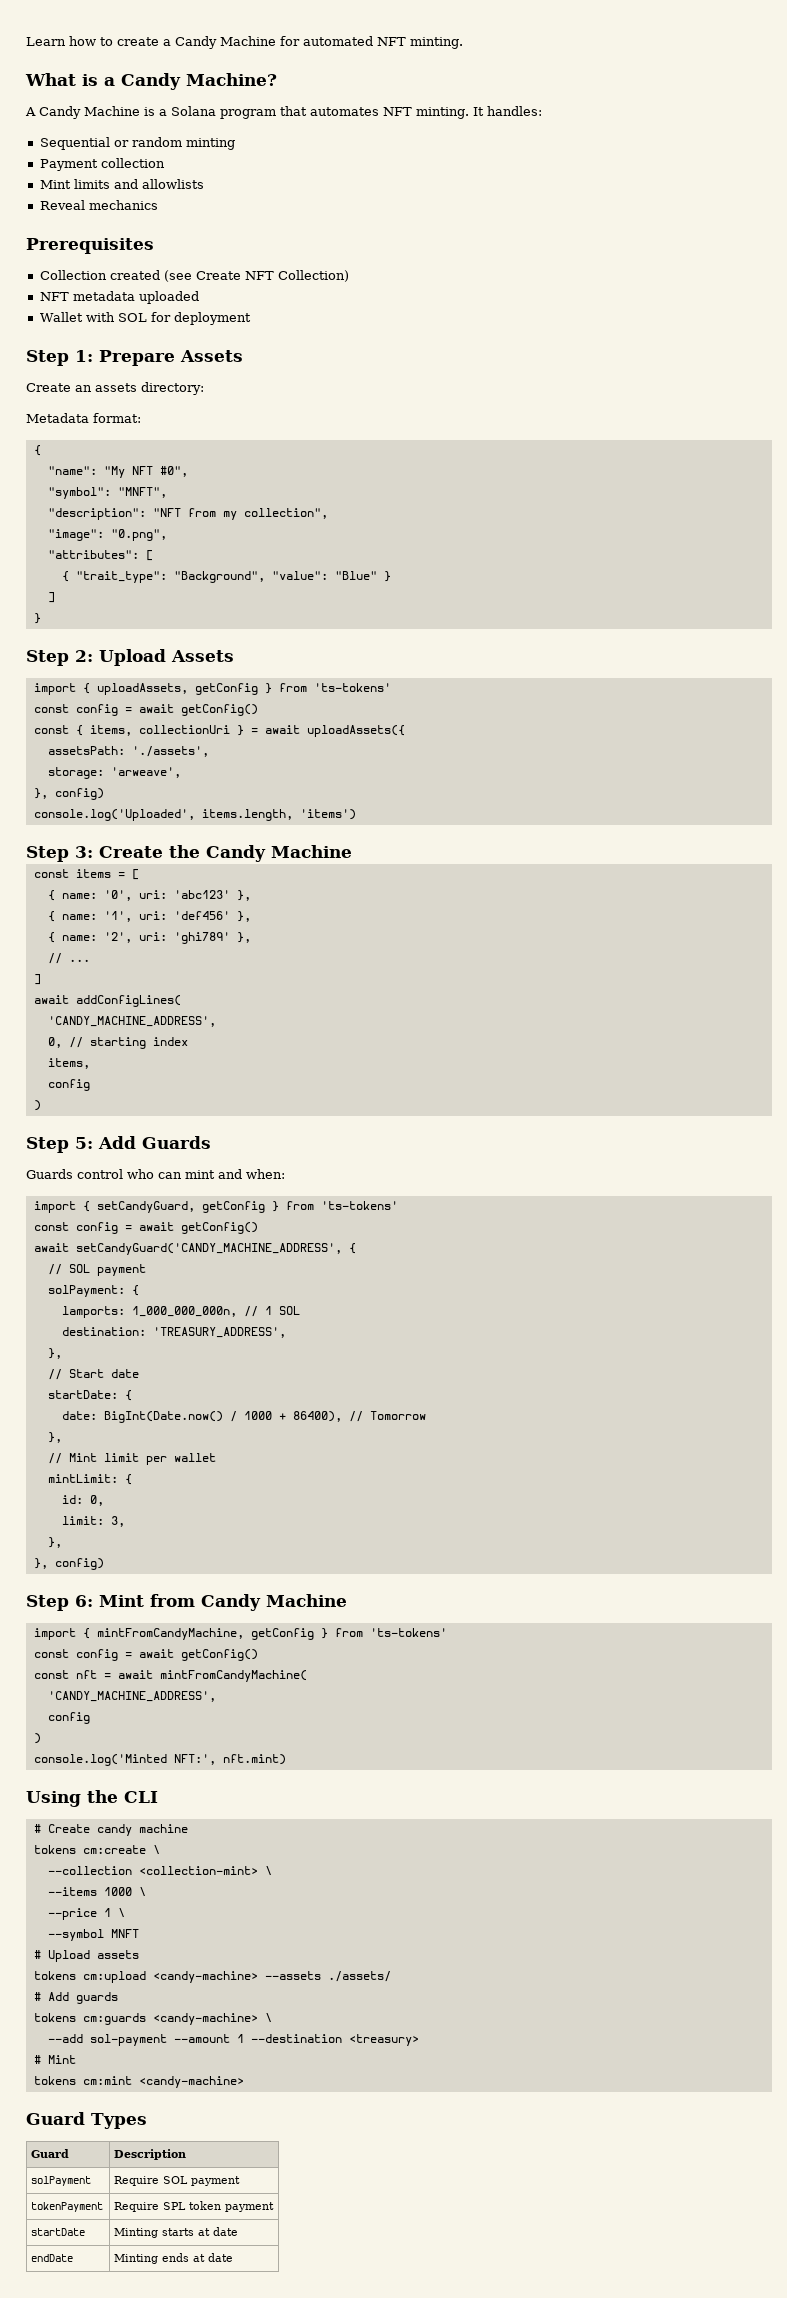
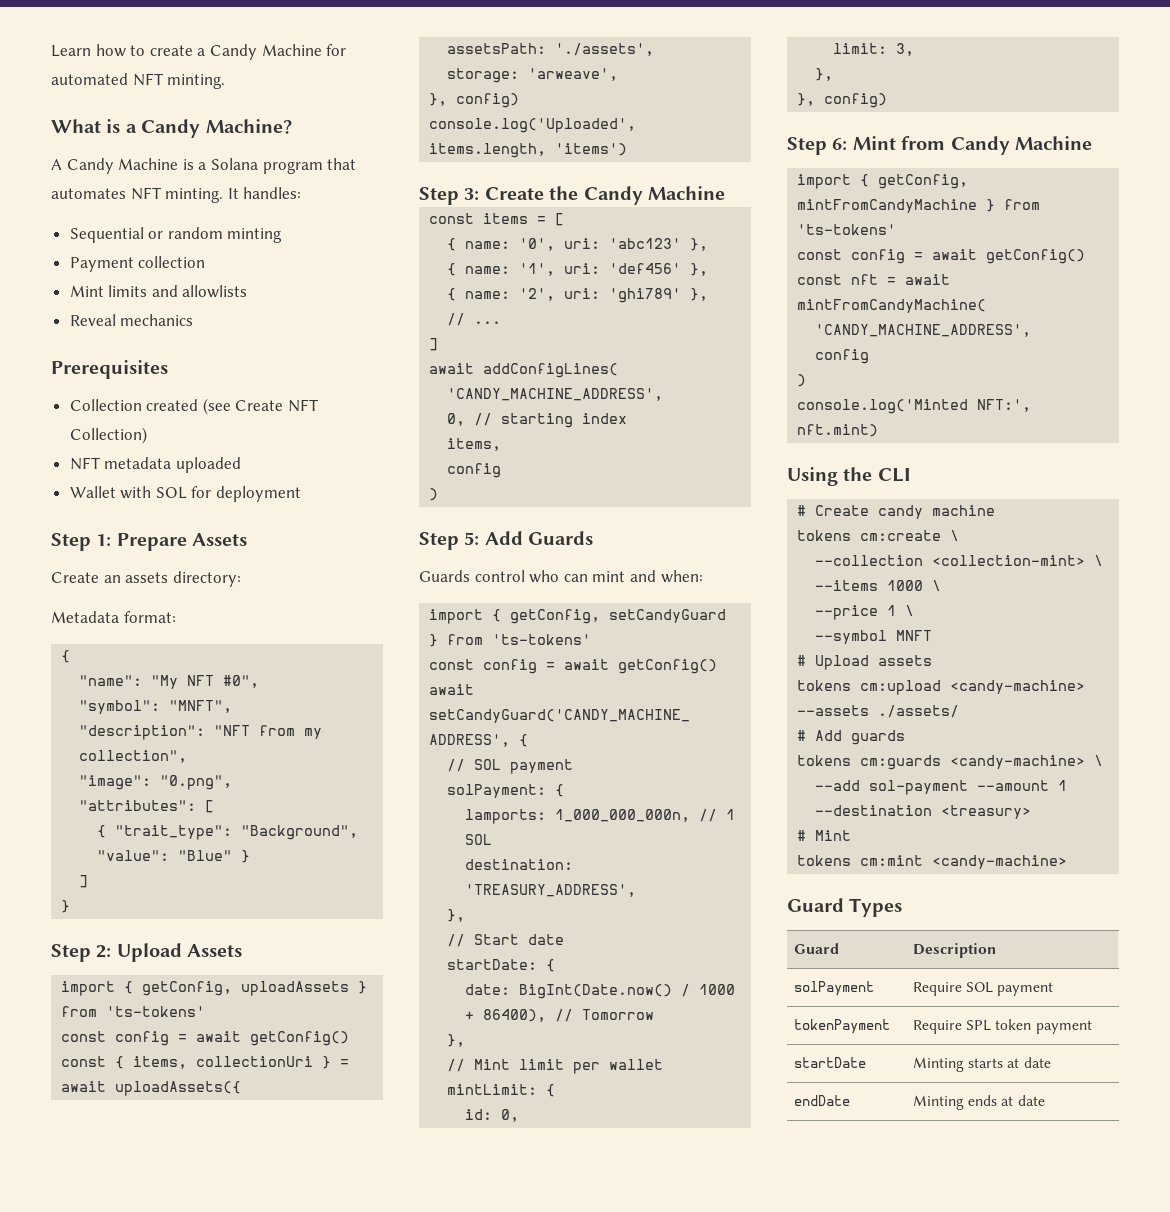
[96,683,258,695] uploadAssets, getConfig -> [142,981,350,996] getConfig, uploadAssets
[96,1201,265,1213] setCandyGuard, getConfig -> [510,609,727,624] getConfig, setCandyGuard
[96,1628,314,1640] mintFromCandyMachine, getConfig -> [878,174,969,189] [797,199,978,213] getConfig, mintFromCandyMachine

